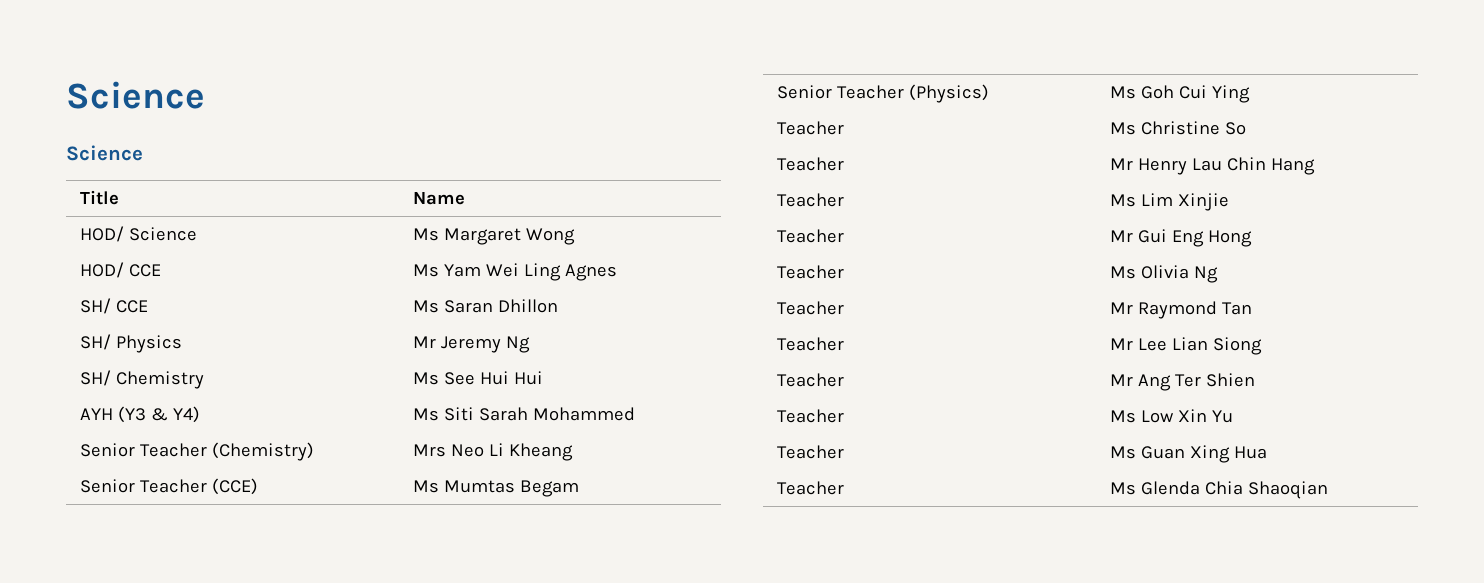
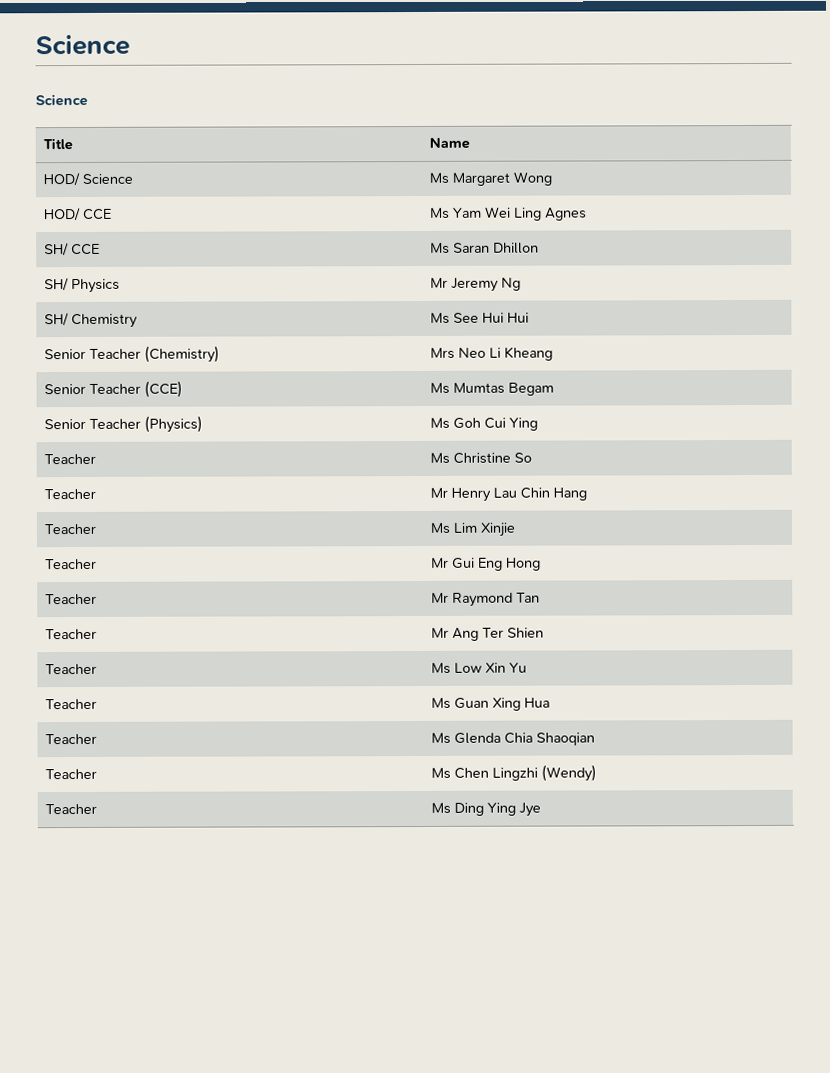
[79,406,200,423] [412,407,635,421] // AYH (Y3 & Y4) | Ms Siti Sarah Mohammed -> (530, 317) none
[776,265,844,279] [1109,265,1218,283] // Teacher | Ms Olivia Ng -> (542, 564) none
[776,337,844,351] [1109,337,1262,355] // Teacher | Mr Lee Lian Siong -> (541, 597) none
(1328, 490) none -> [45,768,98,780] [431,764,598,782] [45,803,98,815] [431,802,542,817] // Teacher | Ms Chen Lingzhi (Wendy) // Teacher | Ms Ding Ying Jye

